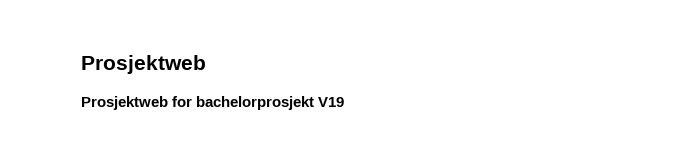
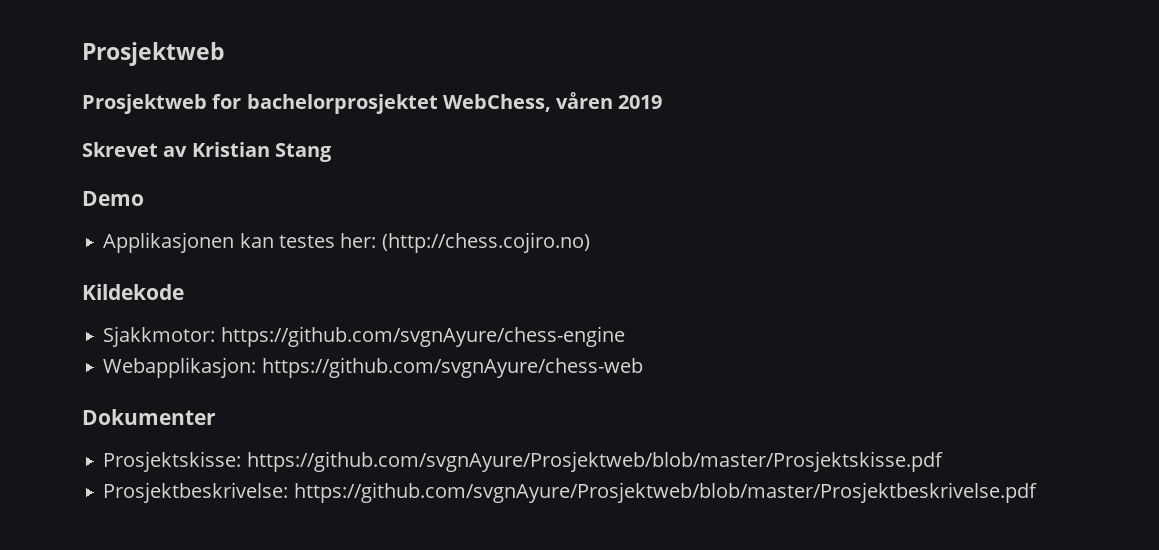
[196,96,345,110] bachelorprosjekt V19 -> [246,92,663,114] [82,142,332,162] [82,191,144,206] [103,232,590,253] [82,284,184,300] [103,326,625,347] [103,357,643,378] [82,409,216,425] [103,451,943,472] [103,482,1037,503] bachelorprosjektet WebChess, våren 2019 // Skrevet av Kristian Stang // Demo // Applikasjonen kan testes her: (http://chess.cojiro.no) // Kildekode // Sjakkmotor: https://github.com/svgnAyure/chess-engine // Webapplikasjon: https://github.com/svgnAyure/chess-web // Dokumenter // Prosjektskisse: https://github.com/svgnAyure/Prosjektweb/blob/master/Prosjektskisse.pdf // Prosjektbeskrivelse: https://github.com/svgnAyure/Prosjektweb/blob/master/Prosjektbeskrivelse.pdf

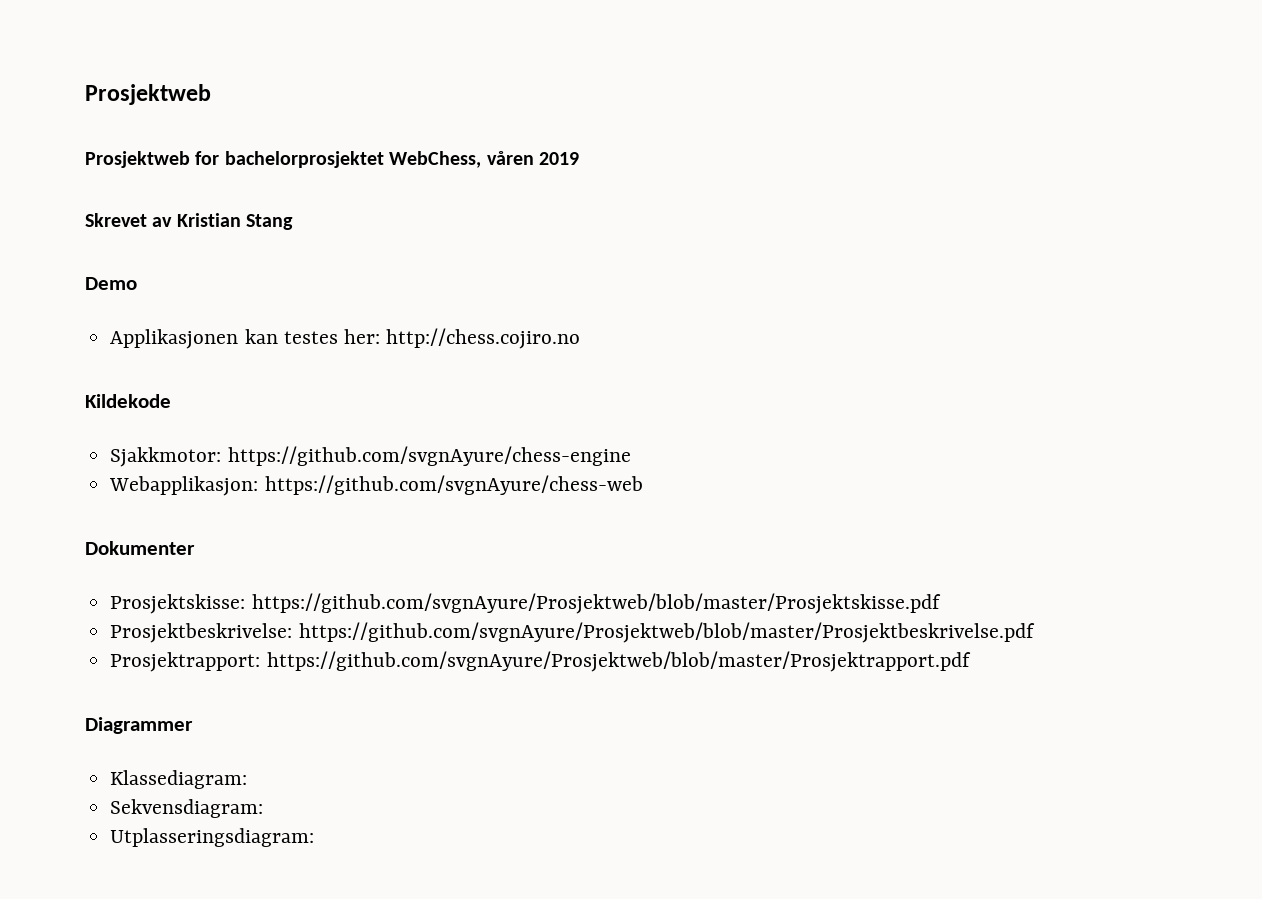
[381,232,590,253] (http://chess.cojiro.no) -> [386,328,581,349] http://chess.cojiro.no
(1037, 492) none -> [110,651,971,672] [85,717,193,734] [110,770,248,789] [110,799,264,818] [110,828,315,847] // Prosjektrapport: https://github.com/svgnAyure/Prosjektweb/blob/master/Prosjektrapport.pdf // Diagrammer // Klassediagram: // Sekvensdiagram: // Utplasseringsdiagram:

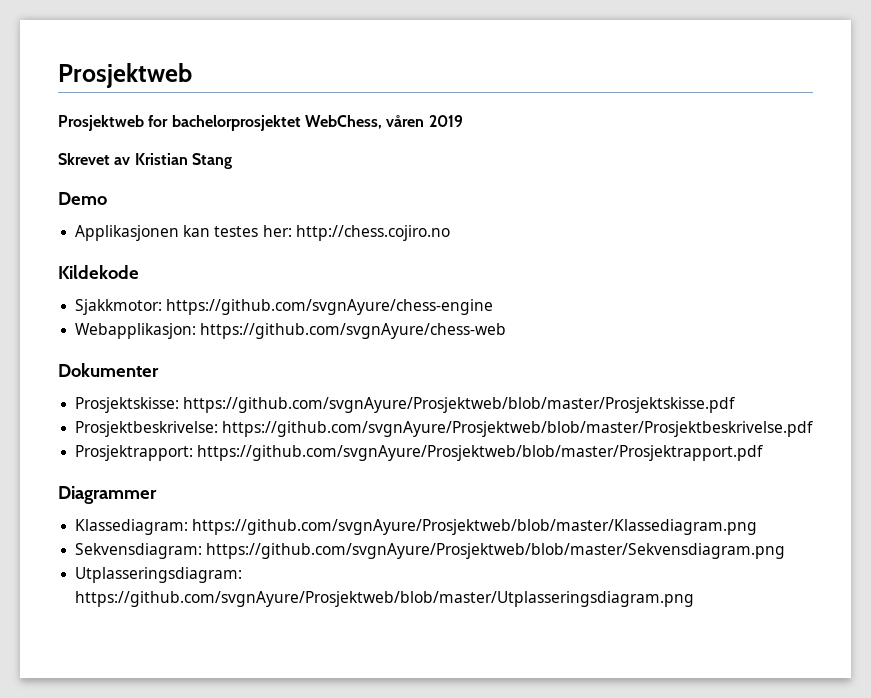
(248, 779) none -> [192,519,758,535] https://github.com/svgnAyure/Prosjektweb/blob/master/Klassediagram.png
(264, 808) none -> [206,543,786,559] https://github.com/svgnAyure/Prosjektweb/blob/master/Sekvensdiagram.png
(315, 837) none -> [75,591,695,607] https://github.com/svgnAyure/Prosjektweb/blob/master/Utplasseringsdiagram.png

